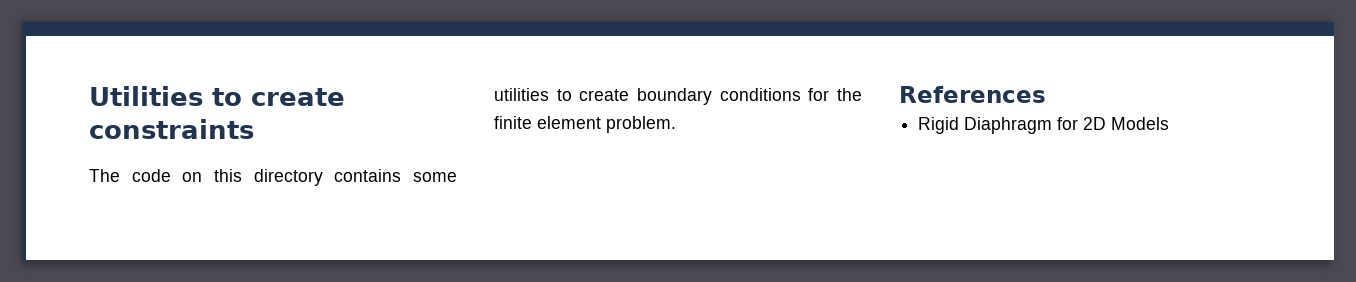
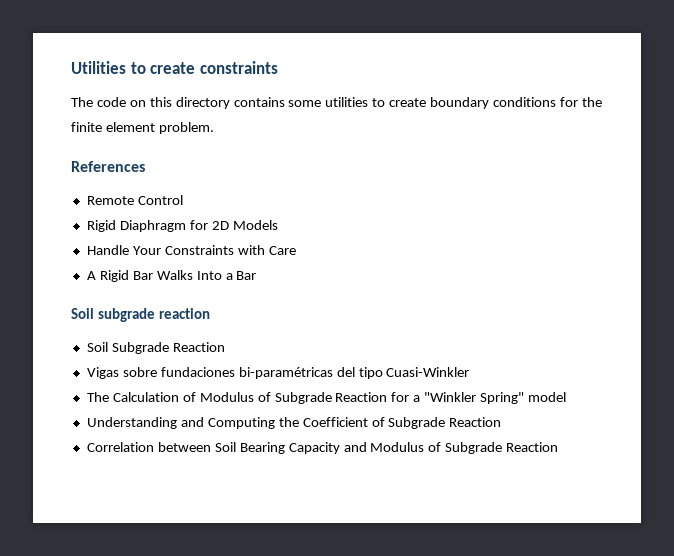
(1046, 94) none -> [86,195,183,205] // Remote Control
(1170, 123) none -> [86,245,296,255] [86,270,257,282] [71,308,211,322] [86,342,225,354] [86,367,470,379] [86,392,567,404] [86,417,502,429] [86,442,559,454] // Handle Your Constraints with Care // A Rigid Bar Walks Into a Bar // Soil subgrade reaction // Soil Subgrade Reaction // Vigas sobre fundaciones bi-paramétricas del tipo Cuasi-Winkler // The Calculation of Modulus of Subgrade Reaction for a "Winkler Spring" model // Understanding and Computing the Coefficient of Subgrade Reaction // Correlation between Soil Bearing Capacity and Modulus of Subgrade Reaction

